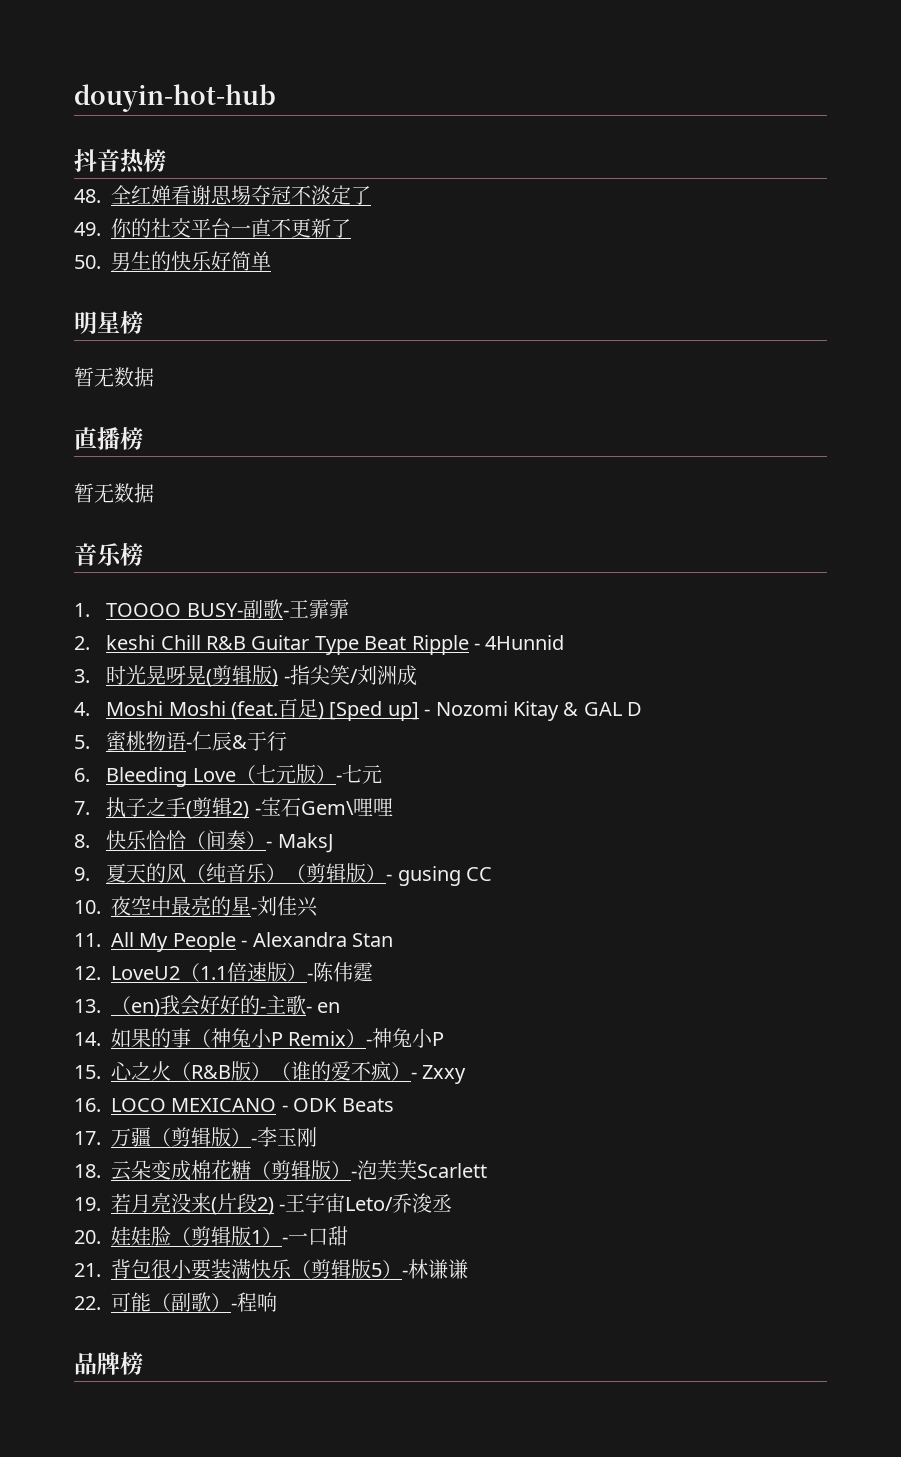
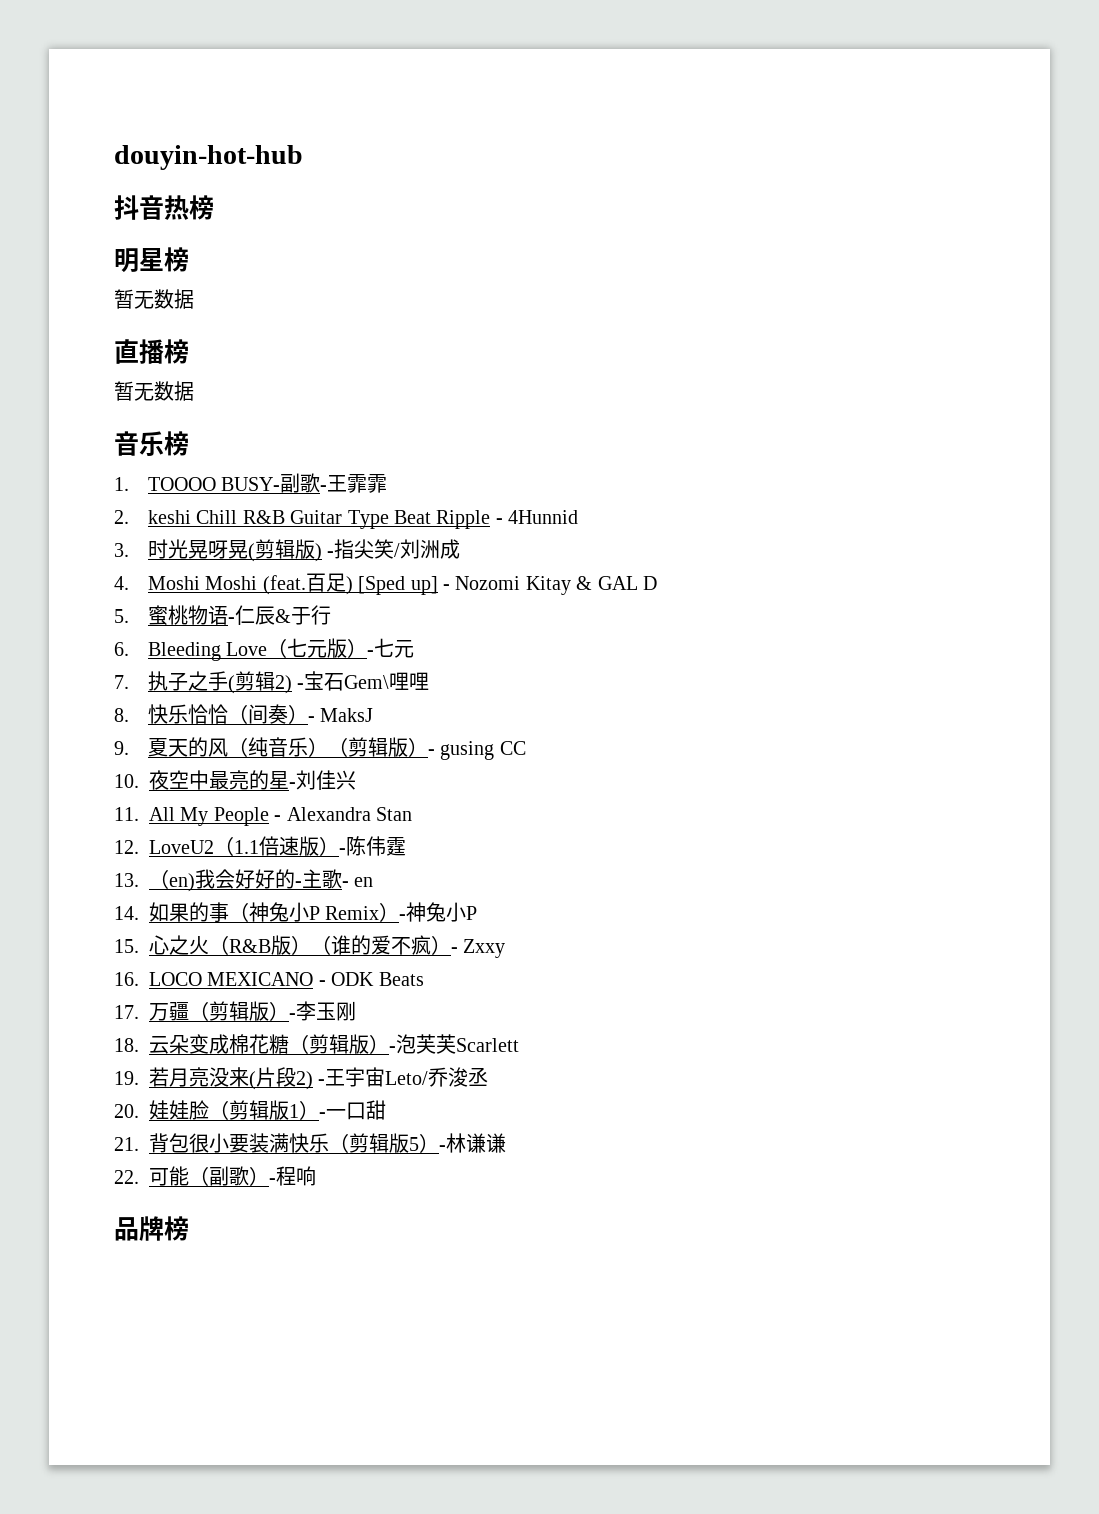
[74,185,371,205] [74,218,351,238] [74,251,271,271] // 48.全红婵看谢思埸夺冠不淡定了 // 49.你的社交平台一直不更新了 // 50.男生的快乐好简单 -> (214, 207) none

